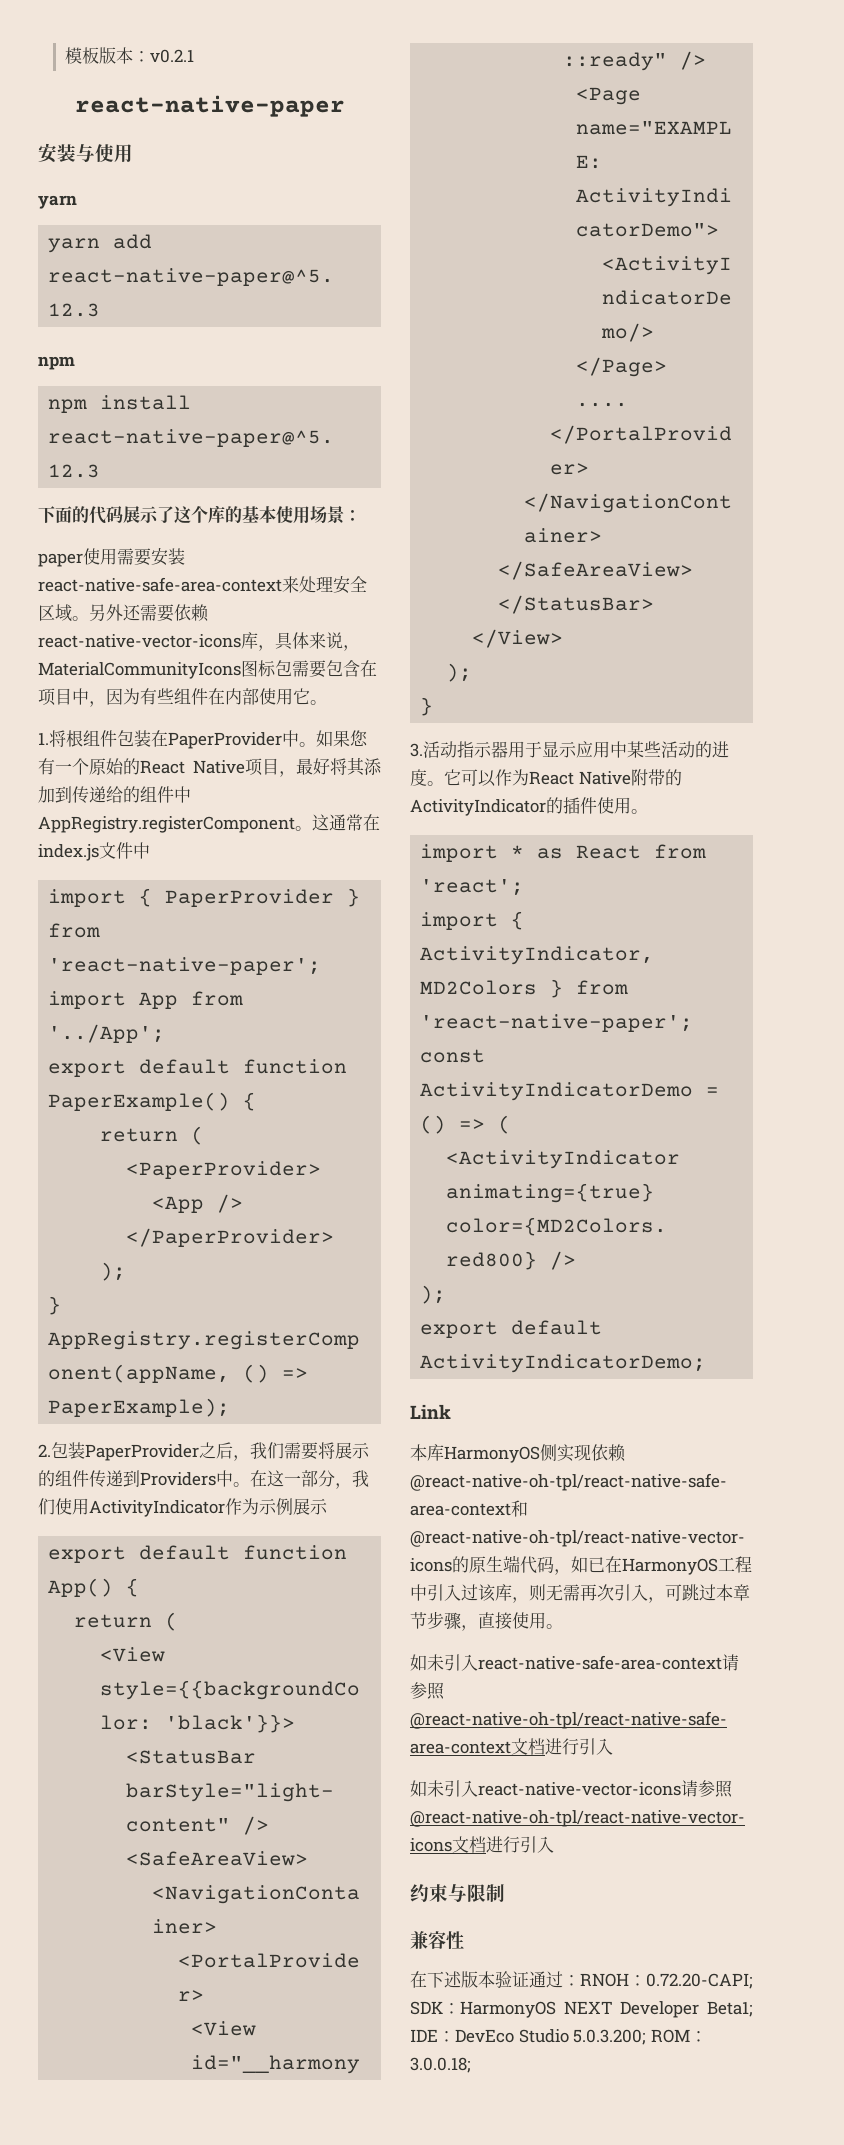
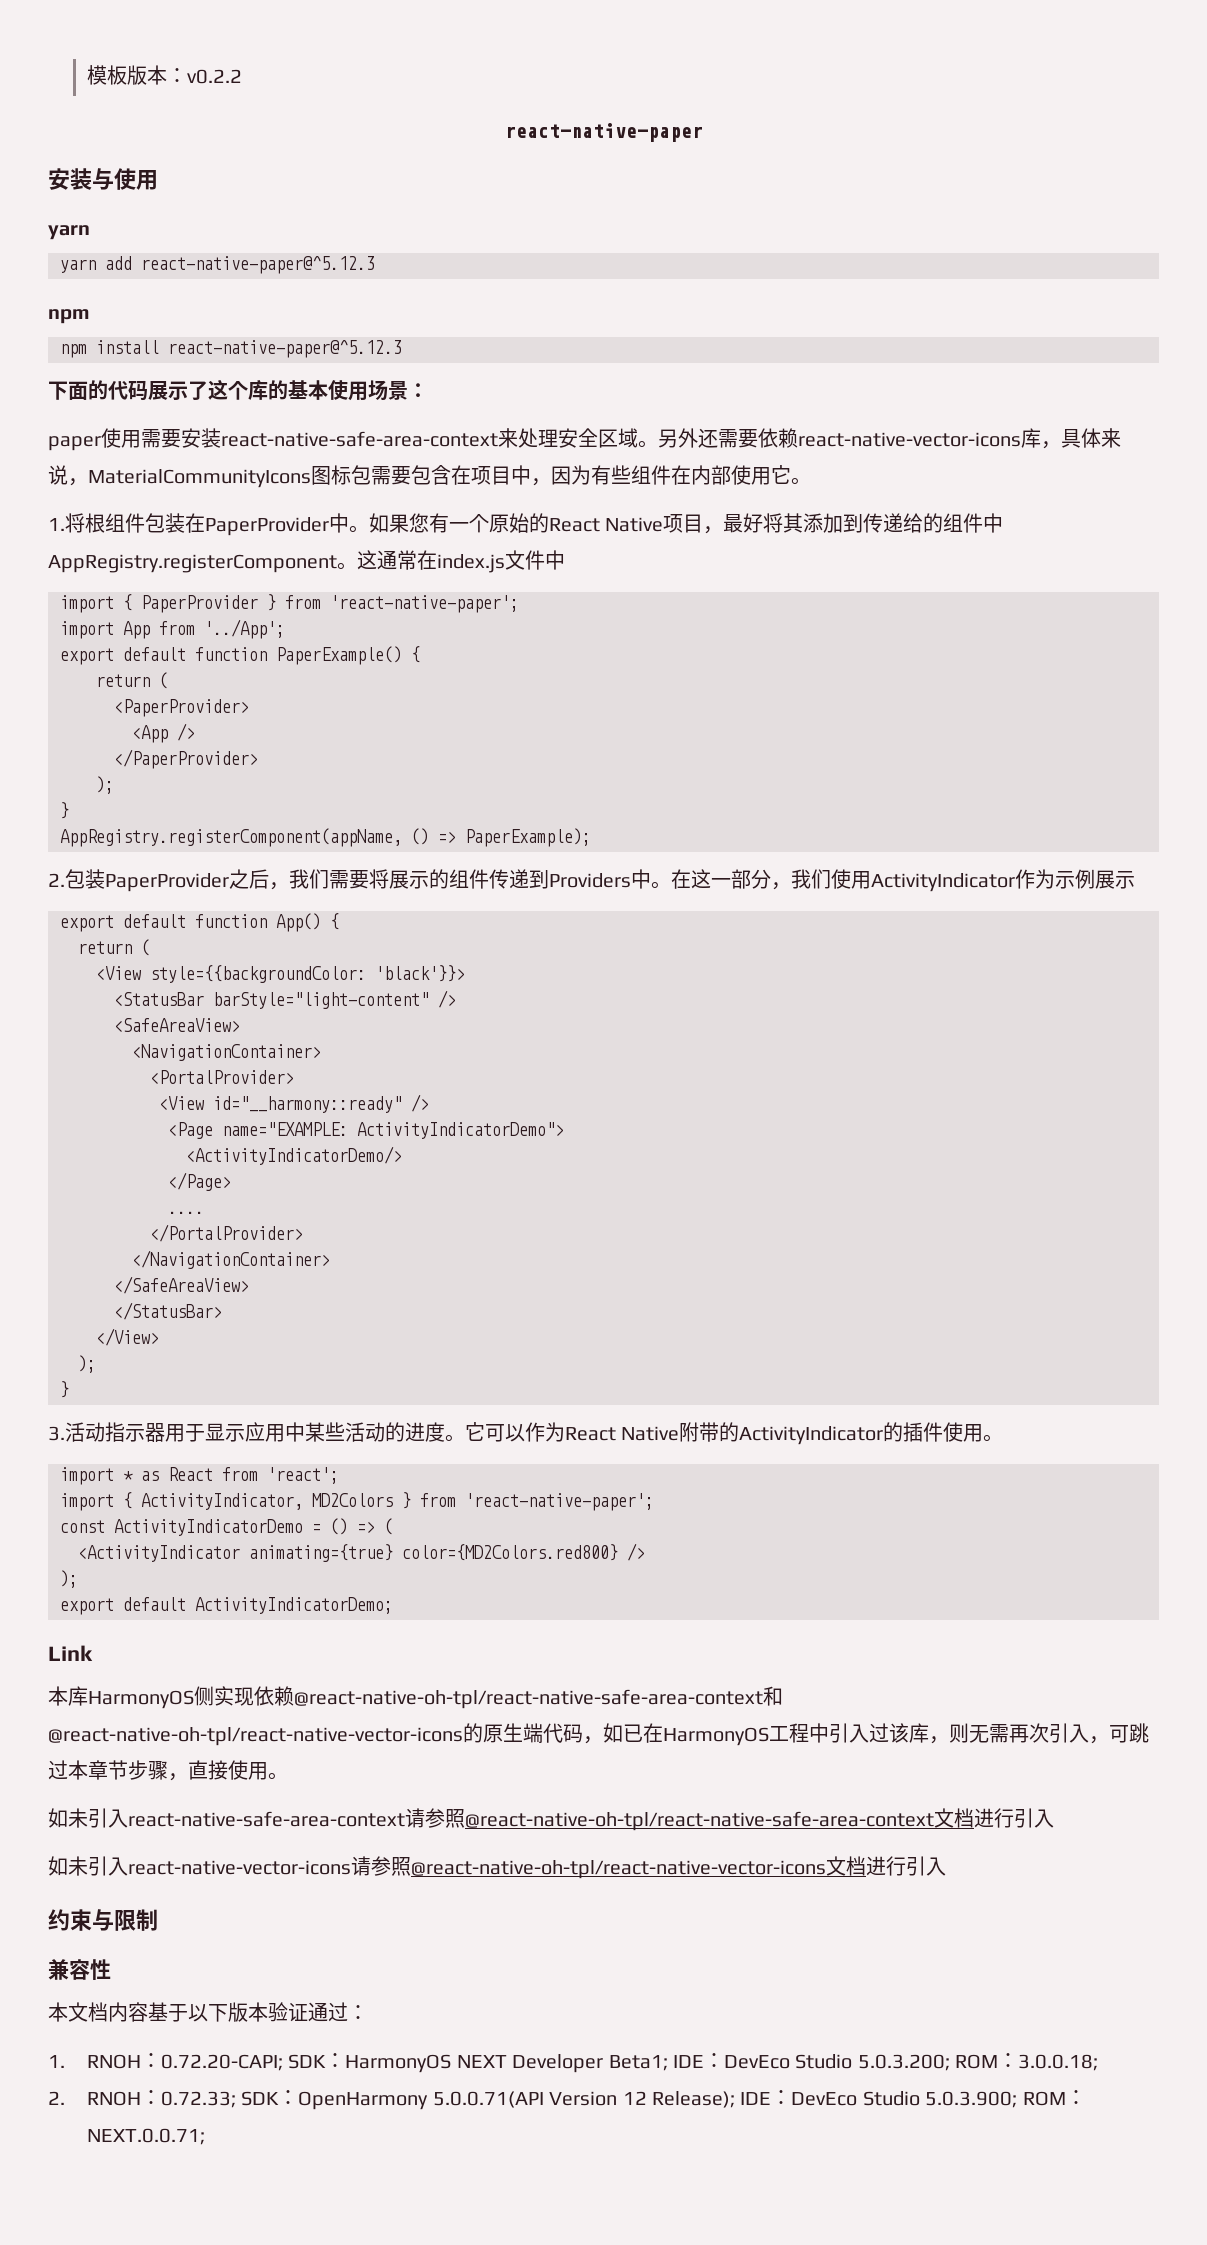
[150,49,195,63] v0.2.1 -> [187,69,243,84] v0.2.2
[410,1971,462,1988] 在下述 -> [48,2002,228,2022] 本文档内容基于以下
(580, 1980) none -> [48,2055,65,2068] // 1.
(471, 2065) none -> [48,2090,1086,2110] [87,2128,206,2145] // 2. RNOH：0.72.33; SDK：OpenHarmony 5.0.0.71(API Version 12 Release); IDE：DevEco Studio 5.0.3.900; ROM：NEXT.0.0.71;

